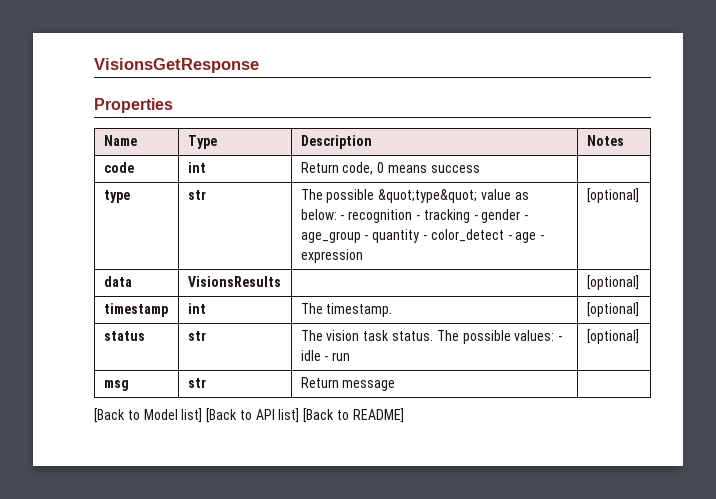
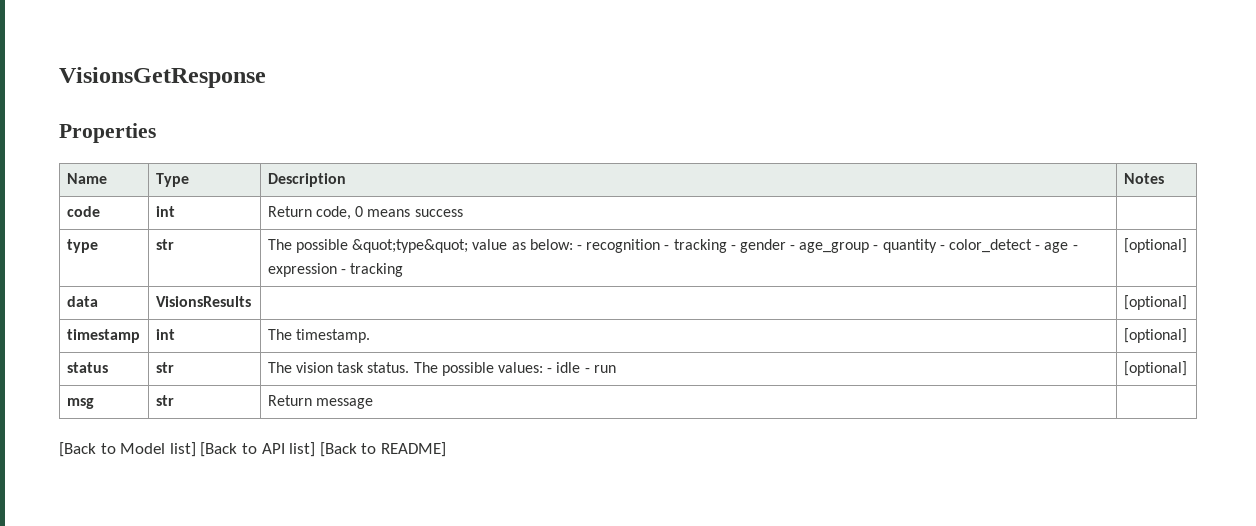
(363, 256) none -> [341,263,404,277] - tracking

